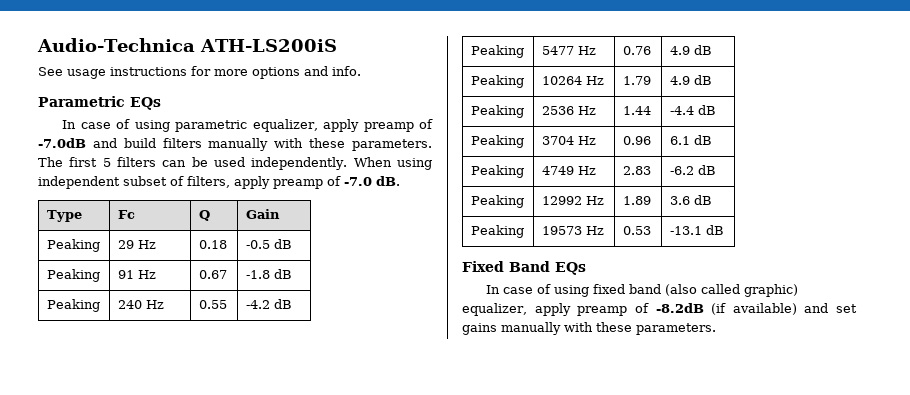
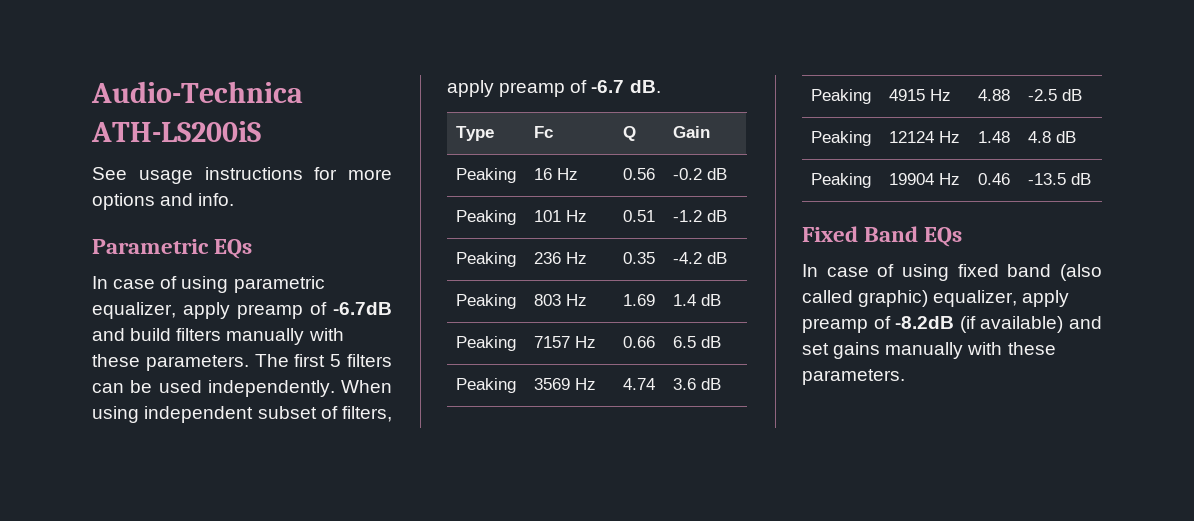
[38,138,86,148] -7.0dB -> [333,302,392,315] -6.7dB
[344,177,372,186] -7.0 -> [591,80,625,93] -6.7
[117,240,156,249] [198,240,227,249] [245,239,292,249] [46,269,100,282] [117,270,156,279] [198,270,227,279] [245,269,292,279] [46,299,100,312] [117,300,164,309] [198,300,227,309] 29 Hz | 0.18 | -0.5 dB // Peaking | 91 Hz | 0.67 | -1.8 dB // Peaking | 240 Hz | 0.55 -> [533,168,578,180] [622,168,655,180] [672,168,727,180] [455,210,516,225] [533,210,587,222] [622,210,655,222] [672,210,727,222] [455,252,516,267] [533,252,587,264] [622,252,655,264] 16 Hz | 0.56 | -0.2 dB // Peaking | 101 Hz | 0.51 | -1.2 dB // Peaking | 236 Hz | 0.35
[541,46,596,55] [622,46,651,55] [669,45,712,55] [470,75,524,88] [541,76,604,85] [622,76,651,85] [669,75,712,85] [470,105,524,118] [541,106,596,115] [622,106,651,115] [669,105,716,115] [470,135,524,148] [541,136,596,145] [622,136,651,145] [669,135,712,145] [470,165,524,178] [541,166,596,175] [622,166,651,175] [669,165,716,175] [470,195,524,208] [541,196,604,205] [622,196,651,205] 5477 Hz | 0.76 | 4.9 dB // Peaking | 10264 Hz | 1.79 | 4.9 dB // Peaking | 2536 Hz | 1.44 | -4.4 dB // Peaking | 3704 Hz | 0.96 | 6.1 dB // Peaking | 4749 Hz | 2.83 | -6.2 dB // Peaking | 12992 Hz | 1.89 -> [533,294,587,306] [622,294,655,306] [672,294,721,306] [455,336,516,351] [533,336,596,348] [622,336,655,348] [672,336,721,348] [455,378,516,393] [533,378,596,390] [622,378,655,390] 803 Hz | 1.69 | 1.4 dB // Peaking | 7157 Hz | 0.66 | 6.5 dB // Peaking | 3569 Hz | 4.74
[541,226,604,235] [622,226,651,235] [669,226,702,235] 19573 Hz | 0.53 | -13.1 -> [888,89,951,101] [977,89,1010,101] [1027,89,1082,101] [810,131,871,146] [888,131,960,143] [977,131,1010,143] [1027,131,1076,143] [810,173,871,188] [888,173,960,185] [977,173,1010,185] [1027,173,1066,185] 4915 Hz | 4.88 | -2.5 dB // Peaking | 12124 Hz | 1.48 | 4.8 dB // Peaking | 19904 Hz | 0.46 | -13.5

